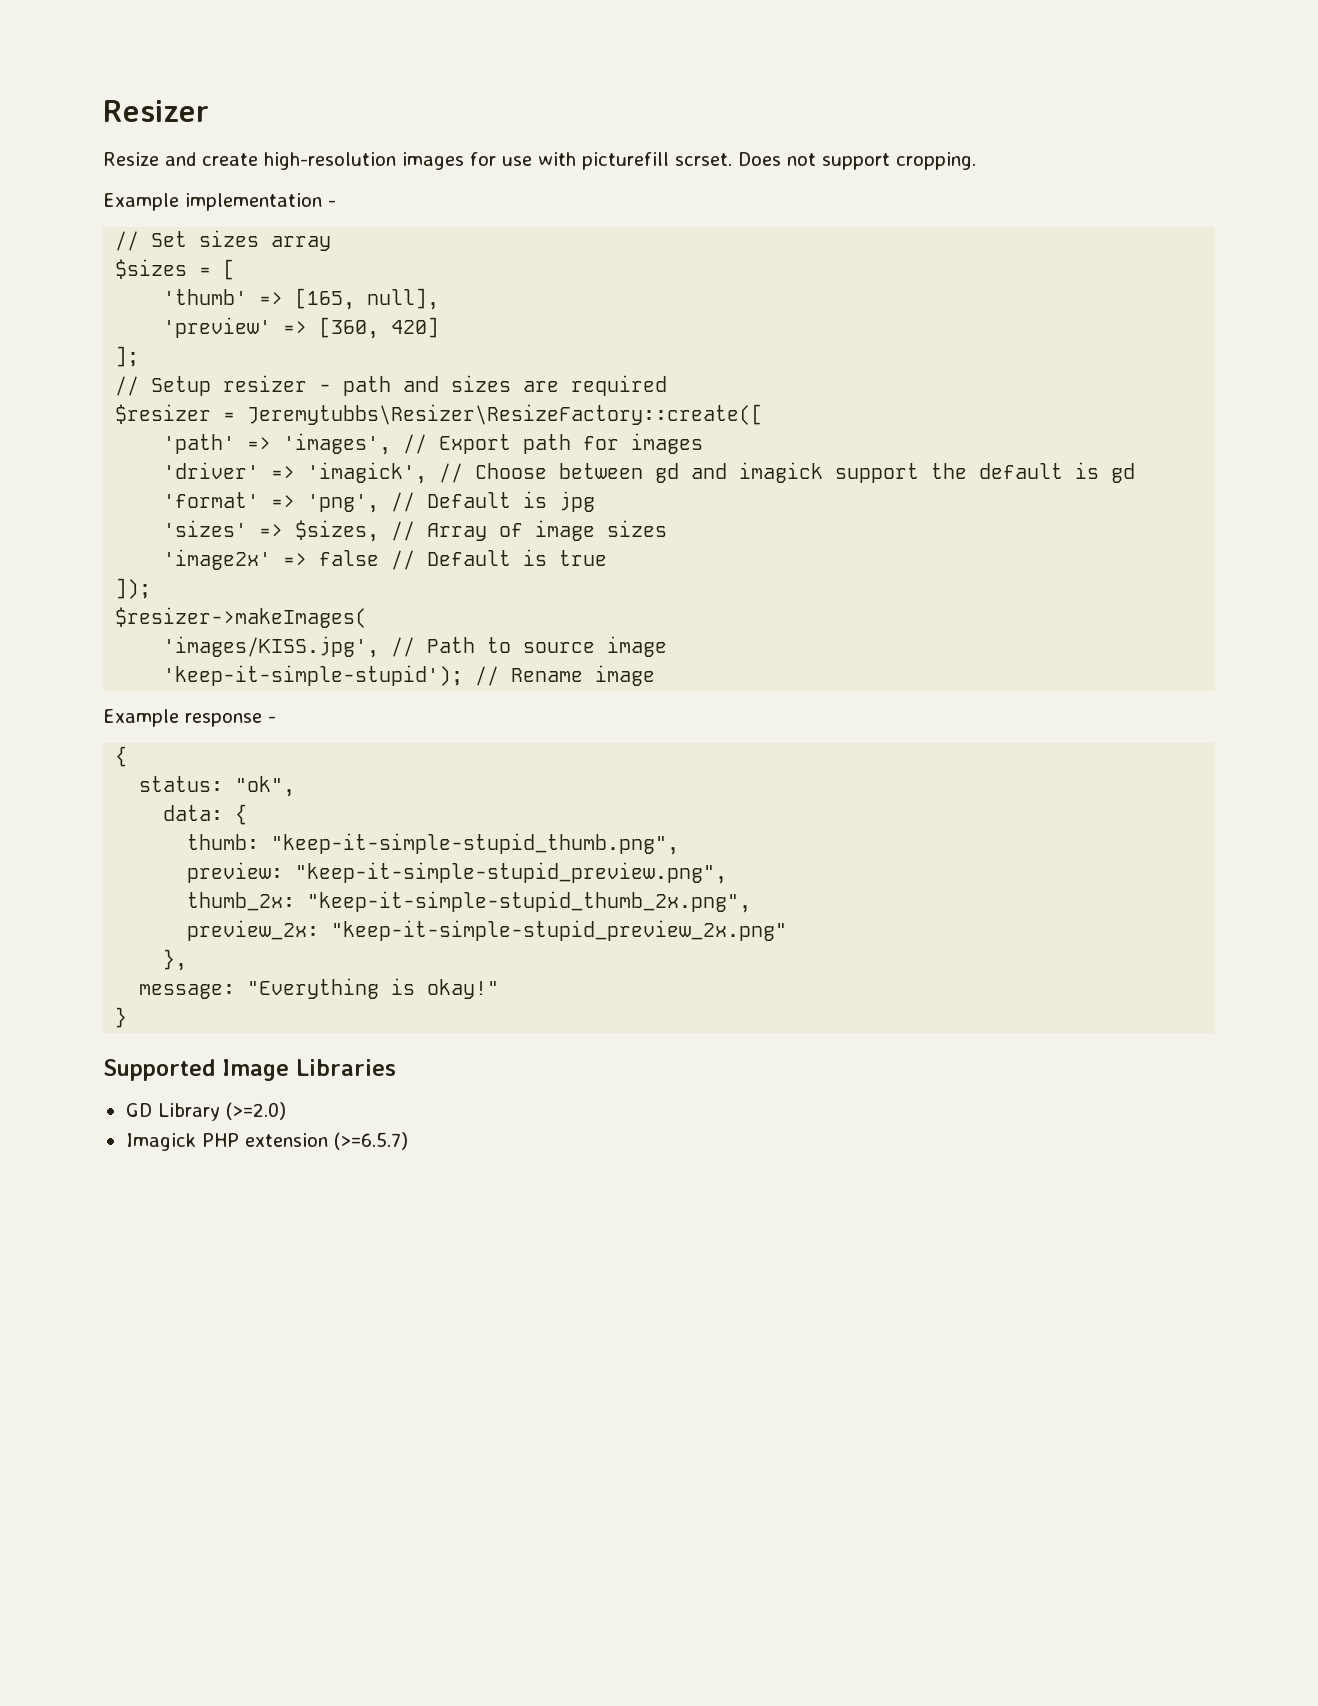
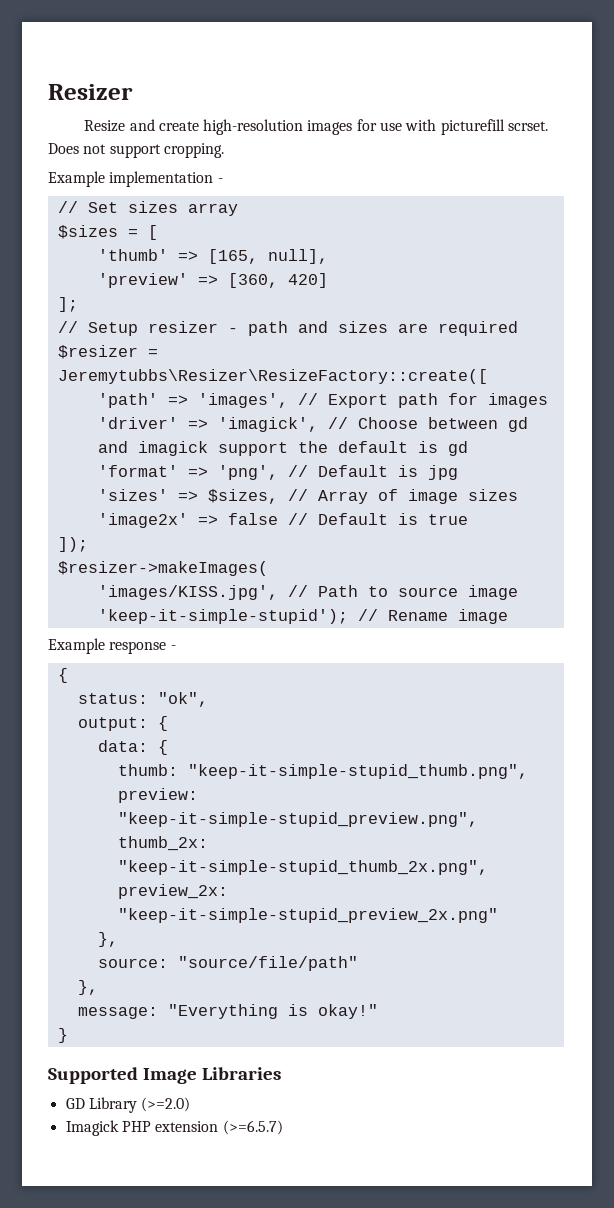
(296, 786) none -> [77,716,168,731] // output: {
(188, 960) none -> [97,956,358,971] [77,980,98,995] // source: "source/file/path" // },

